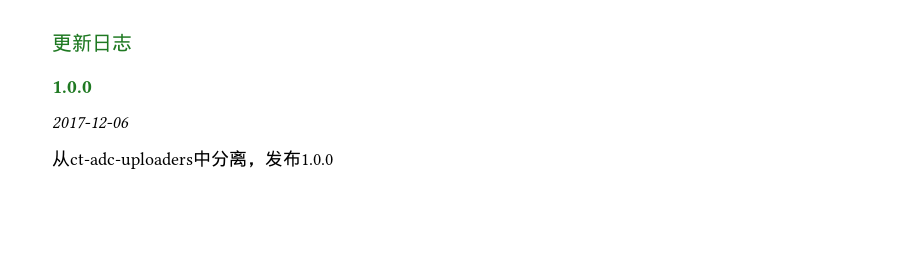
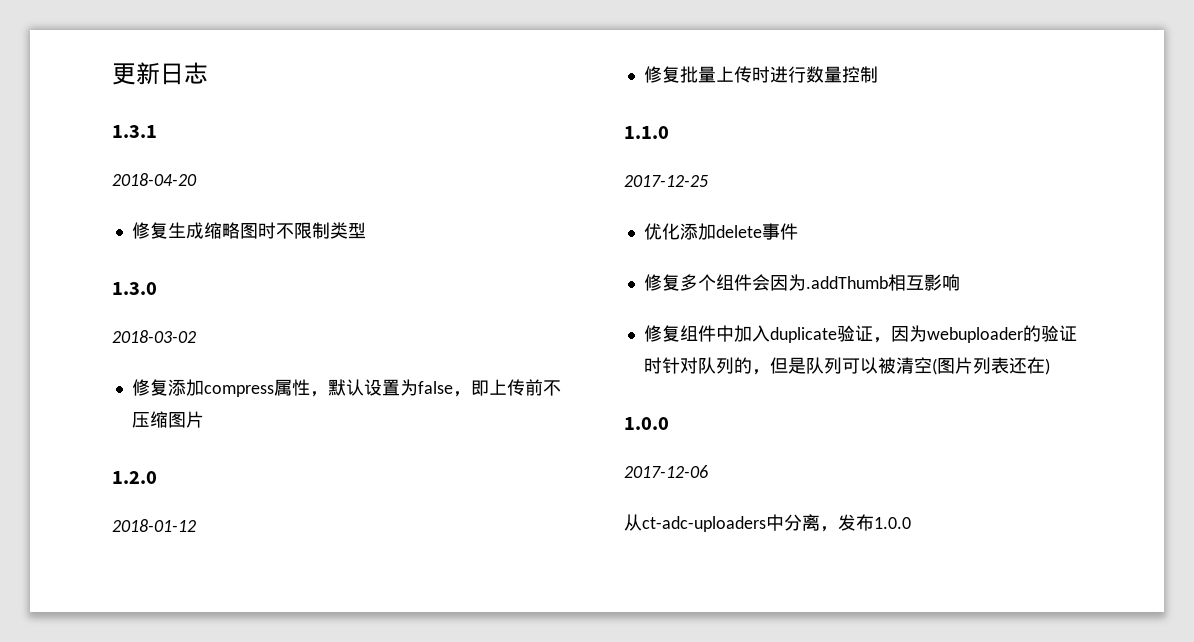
(132, 42) none -> [112,125,157,138] [112,173,197,186] [131,222,366,239] [112,282,157,295] [112,330,196,343] [131,379,561,397] [131,411,204,428] [112,471,157,484] [112,519,196,532] [643,66,878,83] [624,126,669,139] [624,175,708,187] [643,223,798,240] [643,274,960,291] [643,325,1077,343] [643,357,1050,375] // 1.3.1 // 2018-04-20 // 修复生成缩略图时不限制类型 // 1.3.0 // 2018-03-02 // 修复添加compress属性，默认设置为false，即上传前不压缩图片 // 1.2.0 // 2018-01-12 // 修复批量上传时进行数量控制 // 1.1.0 // 2017-12-25 // 优化添加delete事件 // 修复多个组件会因为.addThumb相互影响 // 修复组件中加入duplicate验证，因为webuploader的验证时针对队列的，但是队列可以被清空(图片列表还在)

